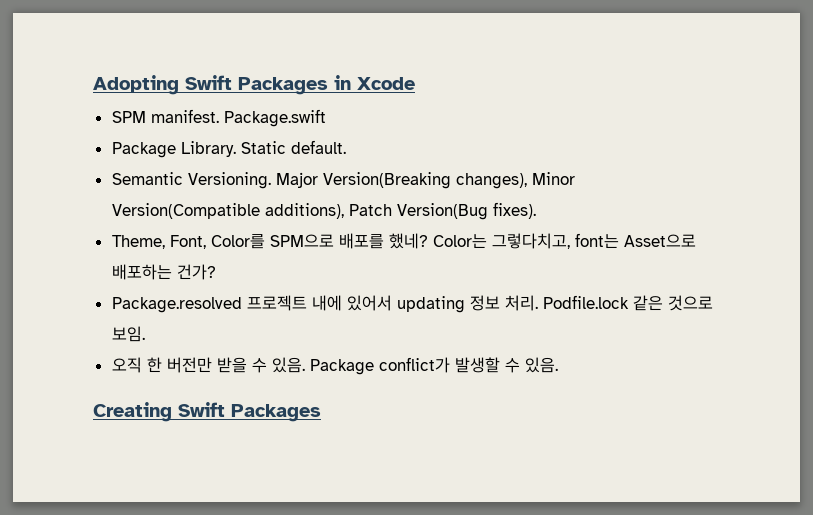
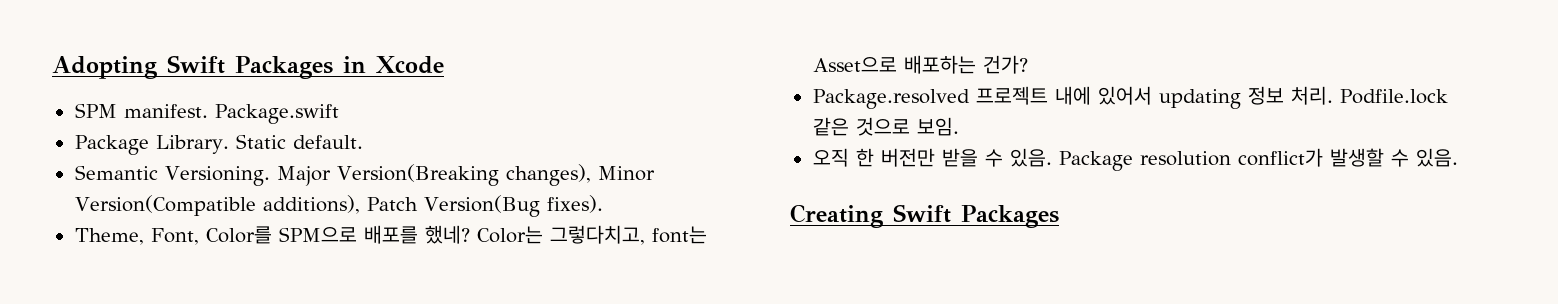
(374, 367) none -> [1139,151,1231,166] resolution

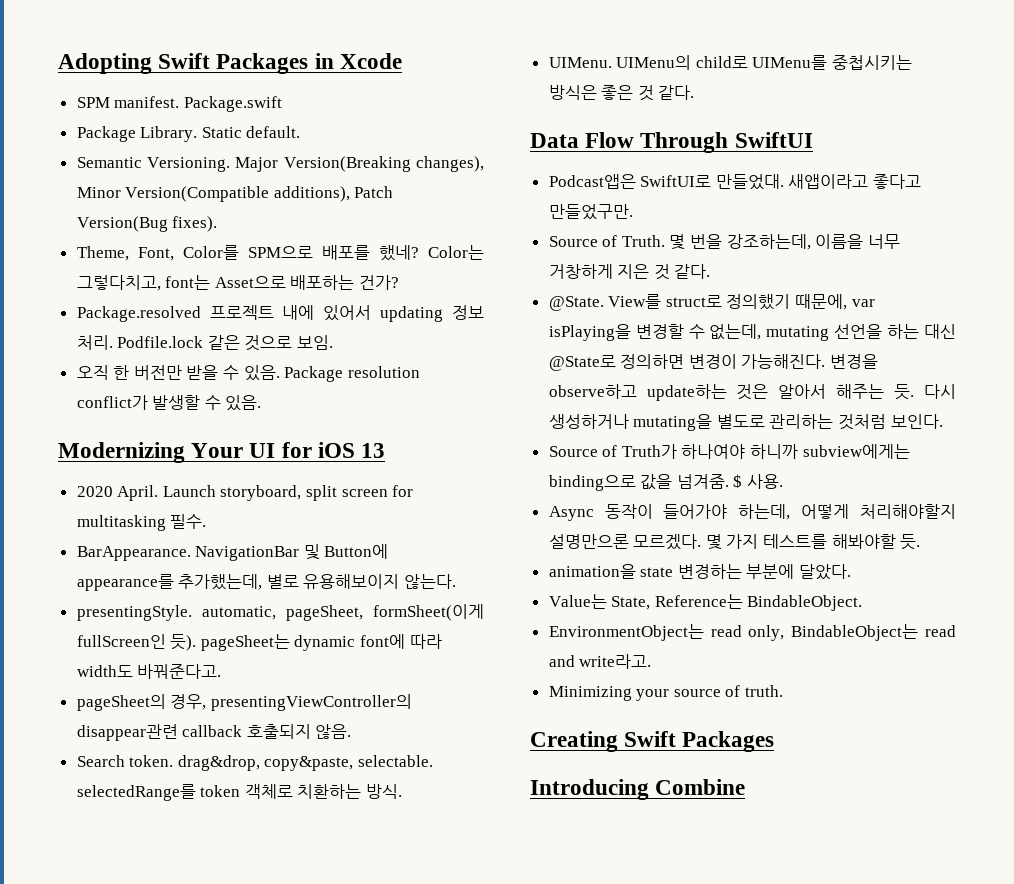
(1458, 157) none -> [58,442,386,463] [76,485,414,501] [76,514,207,531] [76,544,389,561] [76,574,457,591] [76,604,485,621] [76,634,442,651] [76,664,222,679] [76,694,412,711] [76,724,352,741] [76,755,434,771] [76,784,403,801] [548,55,913,70] [548,85,695,101] [530,132,813,153] [548,174,922,190] [548,204,633,220] [548,234,900,250] [548,264,711,280] [548,294,875,311] [548,324,956,341] [548,354,879,371] [548,384,956,401] [548,414,943,431] [548,444,910,459] [548,474,784,491] [548,504,956,521] [548,534,921,550] [548,564,852,580] [548,594,863,611] [548,624,956,641] [548,654,652,669] [548,685,784,701] // Modernizing Your UI for iOS 13 // 2020 April. Launch storyboard, split screen for multitasking 필수. // BarAppearance. NavigationBar 및 Button에 appearance를 추가했는데, 별로 유용해보이지 않는다. // presentingStyle. automatic, pageSheet, formSheet(이게 fullScreen인 듯). pageSheet는 dynamic font에 따라 width도 바꿔준다고. // pageSheet의 경우, presentingViewController의 disappear관련 callback 호출되지 않음. // Search token. drag&drop, copy&paste, selectable. selectedRange를 token 객체로 치환하는 방식. // UIMenu. UIMenu의 child로 UIMenu를 중첩시키는 방식은 좋은 것 같다. // Data Flow Through SwiftUI // Podcast앱은 SwiftUI로 만들었대. 새앱이라고 좋다고 만들었구만. // Source of Truth. 몇 번을 강조하는데, 이름을 너무 거창하게 지은 것 같다. // @State. View를 struct로 정의했기 때문에, var isPlaying을 변경할 수 없는데, mutating 선언을 하는 대신 @State로 정의하면 변경이 가능해진다. 변경을 observe하고 update하는 것은 알아서 해주는 듯. 다시 생성하거나 mutating을 별도로 관리하는 것처럼 보인다. // Source of Truth가 하나여야 하니까 subview에게는 binding으로 값을 넘겨줌. $ 사용. // Async 동작이 들어가야 하는데, 어떻게 처리해야할지 설명만으론 모르겠다. 몇 가지 테스트를 해봐야할 듯. // animation을 state 변경하는 부분에 달았다. // Value는 State, Reference는 BindableObject. // EnvironmentObject는 read only, BindableObject는 read and write라고. // Minimizing your source of truth.
(1059, 216) none -> [530,779,746,800] // Introducing Combine

